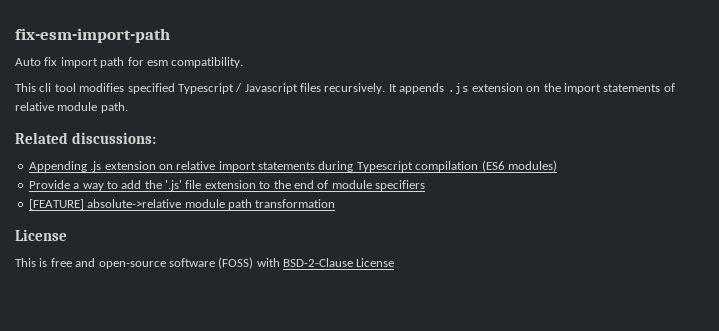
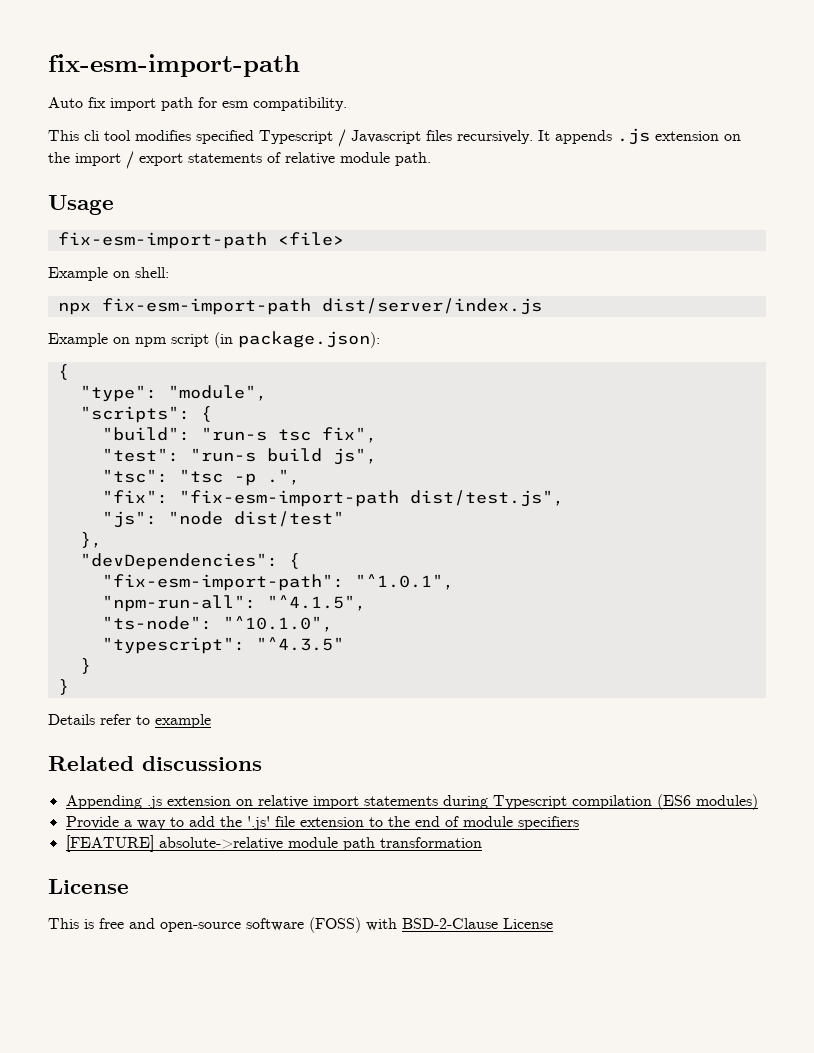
(601, 88) none -> [126,151,183,169] / export
(128, 107) none -> [48,195,114,215] [57,232,344,249] [48,267,169,281] [57,298,542,315] [48,331,380,348] [57,364,69,380] [79,385,267,402] [79,406,212,423] [101,427,377,443] [101,448,377,465] [101,469,300,486] [101,490,564,507] [101,511,344,528] [79,532,102,548] [79,553,300,570] [101,574,454,591] [101,595,366,612] [101,616,333,632] [101,637,344,654] [79,658,91,674] [57,679,69,695] [48,714,211,728] // Usage // fix-esm-import-path <file> // Example on shell: // npx fix-esm-import-path dist/server/index.js // Example on npm script (in package.json): // { // "type": "module", // "scripts": { // "build": "run-s tsc fix", // "test": "run-s build js", // "tsc": "tsc -p .", // "fix": "fix-esm-import-path dist/test.js", // "js": "node dist/test" // }, // "devDependencies": { // "fix-esm-import-path": "^1.0.1", // "npm-run-all": "^4.1.5", // "ts-node": "^10.1.0", // "typescript": "^4.3.5" // } // } // Details refer to example
[72,132,157,144] discussions: -> [142,756,262,771] discussions

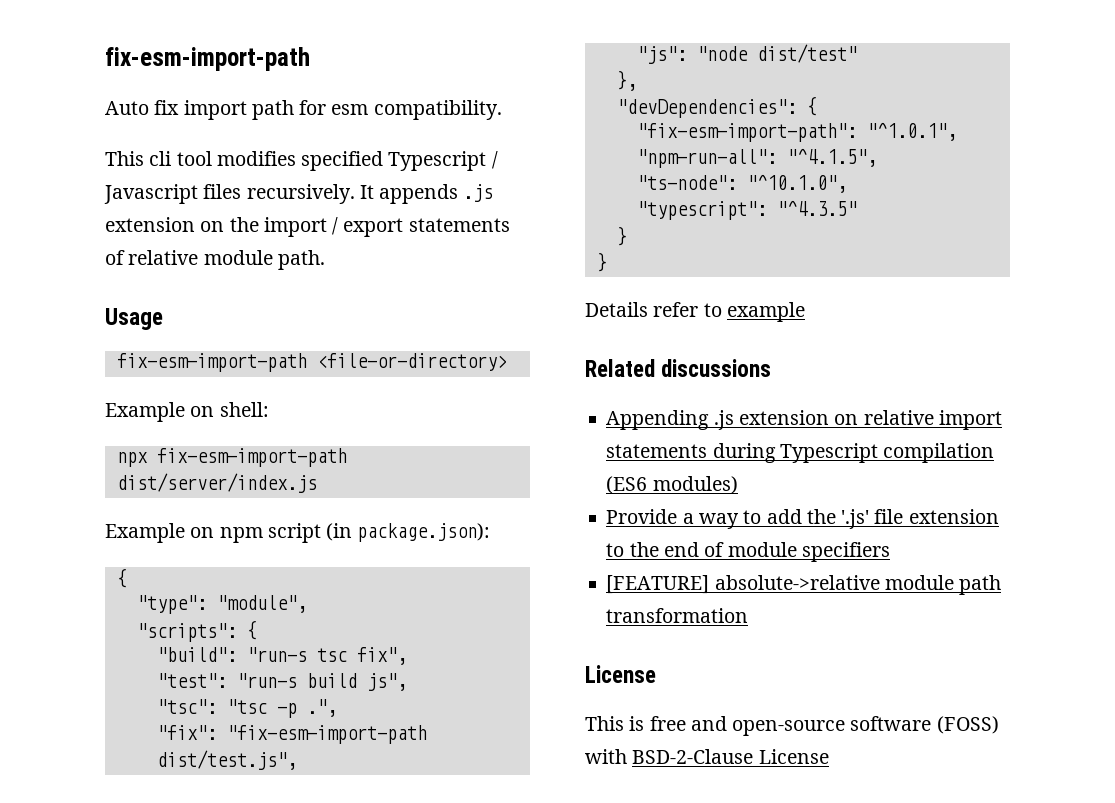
[277,232,344,246] <file> -> [316,353,507,371] <file-or-directory>

